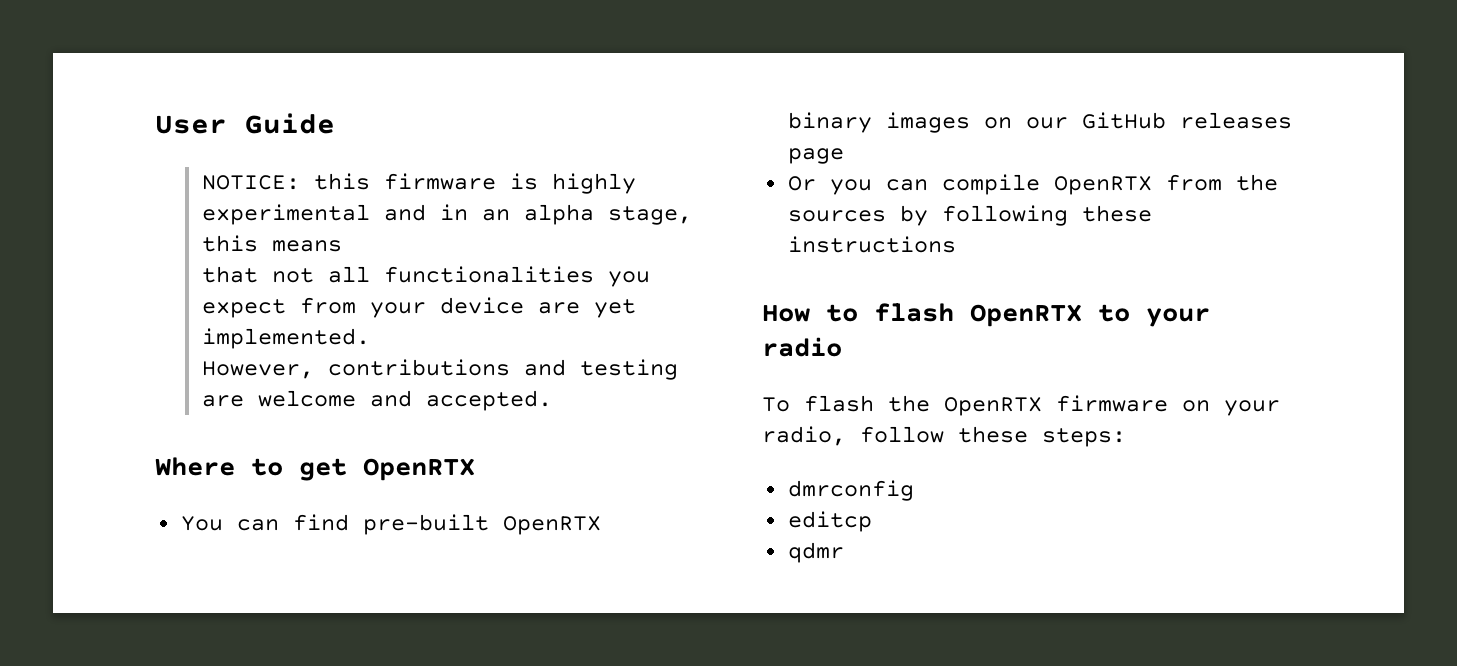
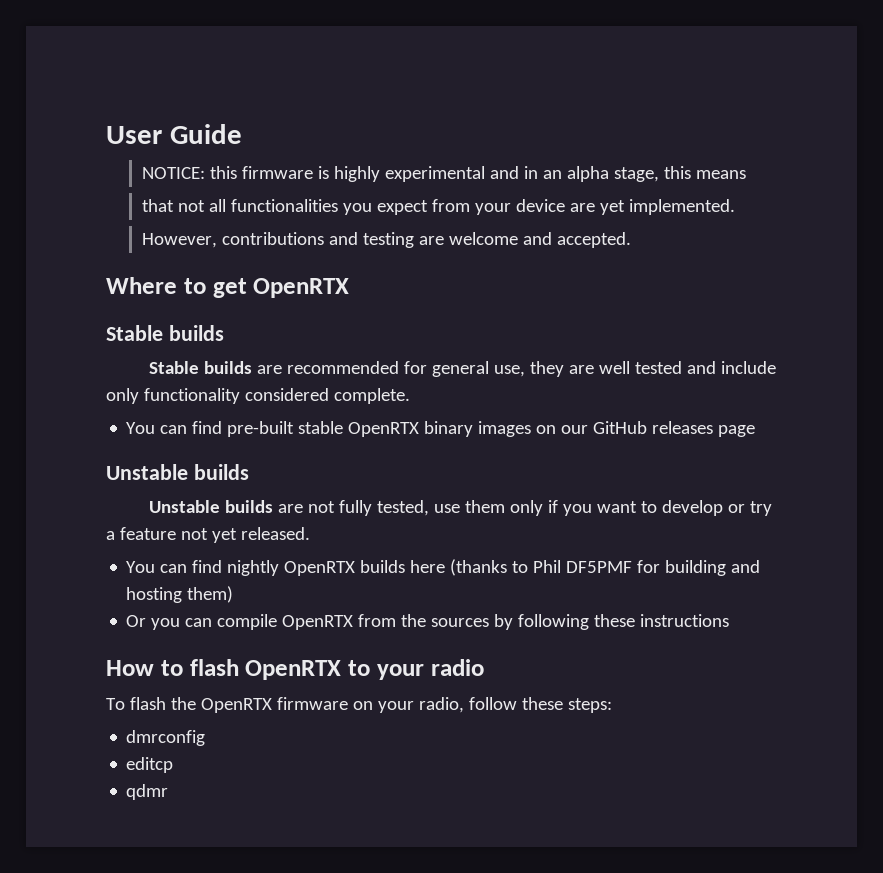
(475, 469) none -> [106,325,224,341] [148,361,776,377] [106,388,410,404] // Stable builds // Stable builds are recommended for general use, they are well tested and include only functionality considered complete.
(489, 524) none -> [298,421,344,434] stable
(844, 156) none -> [106,464,249,480] [148,500,772,516] [106,527,310,543] [126,559,761,576] [126,586,234,603] // Unstable builds // Unstable builds are not fully tested, use them only if you want to develop or try a feature not yet released. // You can find nightly OpenRTX builds here (thanks to Phil DF5PMF for building and hosting them)

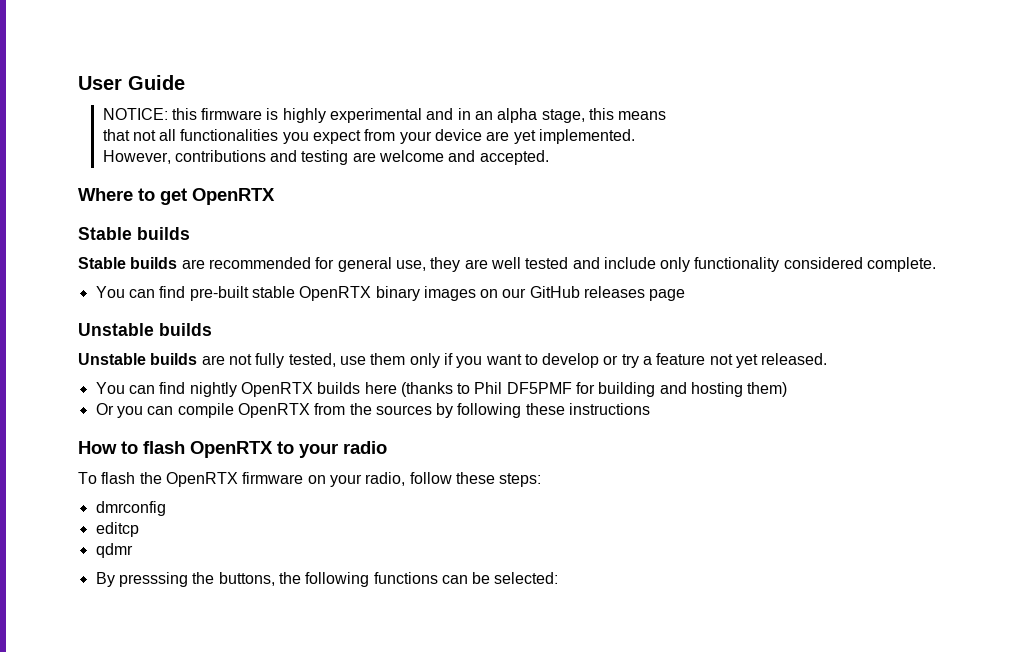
(169, 792) none -> [95,572,559,587] // By presssing the buttons, the following functions can be selected:

